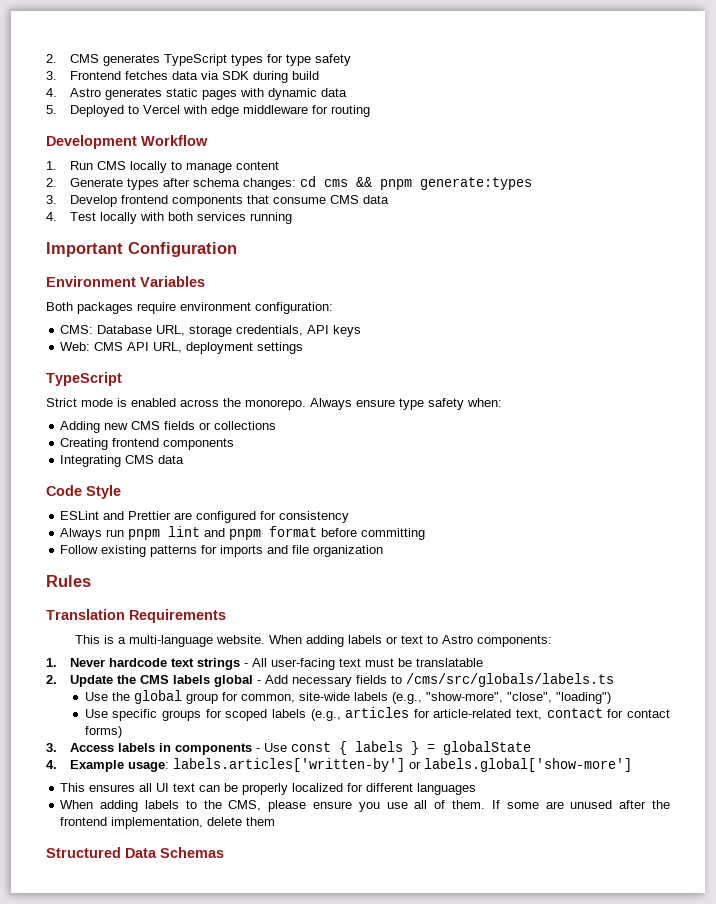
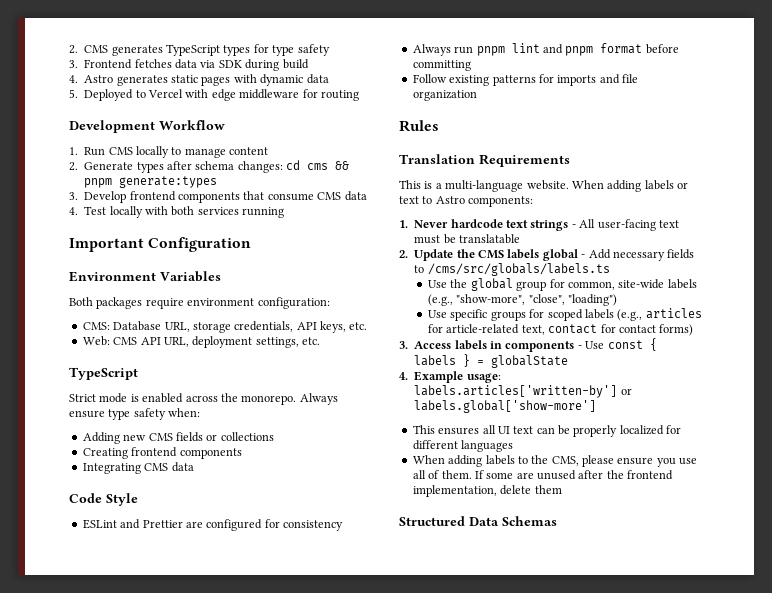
[333,325,362,337] keys -> [320,321,368,333] keys, etc.
[257,342,304,354] settings -> [255,337,320,348] settings, etc.

